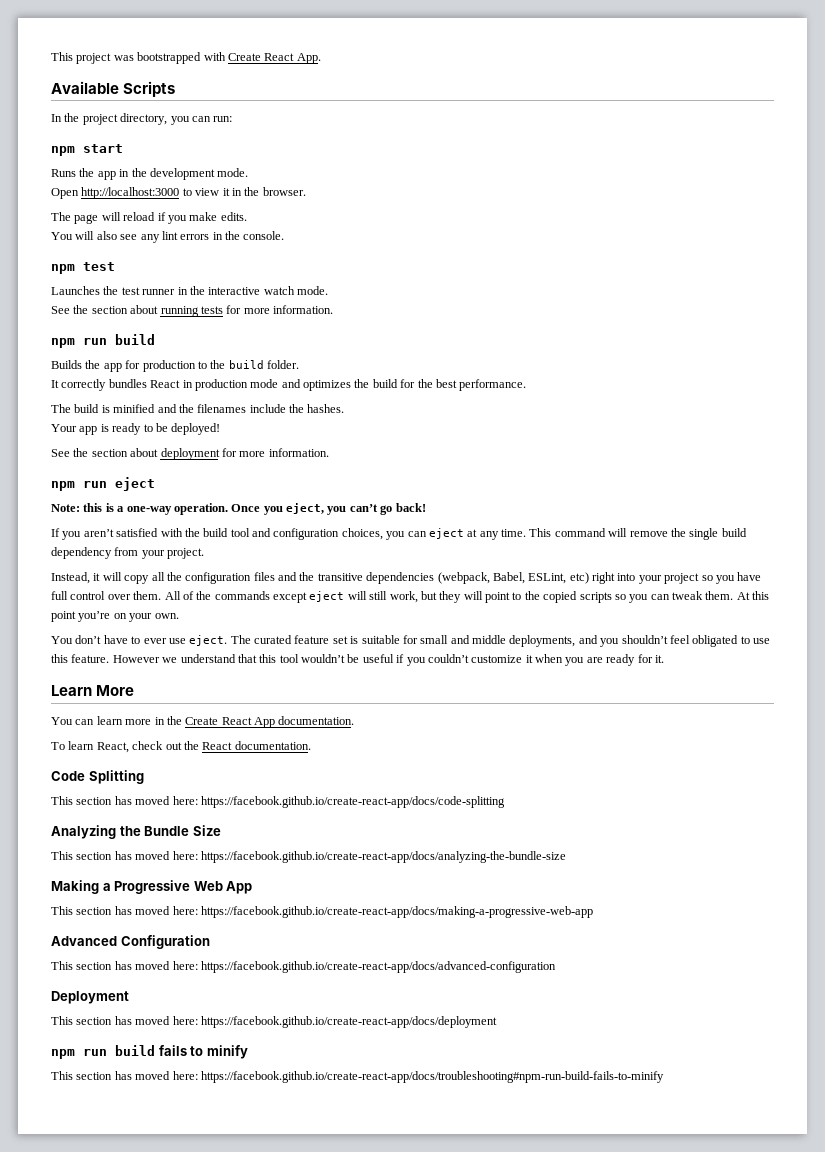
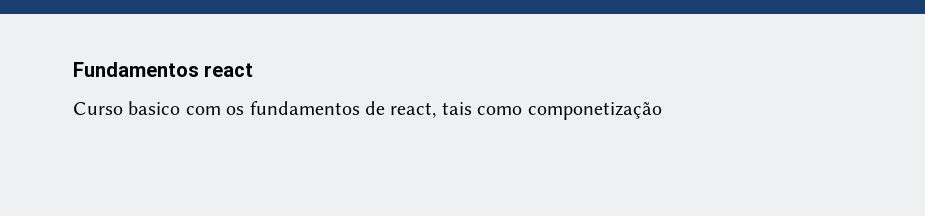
[51,52,321,64] [51,81,176,97] [51,113,233,125] [51,144,123,156] [51,168,249,180] [51,187,306,199] [51,212,247,224] [51,231,285,243] [51,262,115,274] [51,286,328,295] [51,305,333,317] [51,334,155,348] [51,360,299,372] [51,379,527,391] [51,404,345,413] [51,423,221,435] [51,448,329,460] [51,477,155,491] [51,503,426,515] [51,528,747,540] [51,547,205,559] [51,572,762,584] [51,591,770,603] [51,611,179,622] [51,635,770,647] [51,654,664,666] [51,685,135,696] [51,716,355,728] [51,741,311,753] [51,770,144,784] [51,796,505,808] [51,825,221,839] [51,851,566,863] [51,880,253,894] [51,906,593,918] [51,935,210,949] [51,961,556,973] [51,991,129,1004] [51,1016,497,1028] [51,1045,248,1059] [51,1071,664,1083] This project was bootstrapped with Create React App. // Available Scripts // In the project directory, you can run: // npm start // Runs the app in the development mode. // Open http://localhost:3000 to view it in the browser. // The page will reload if you make edits. // You will also see any lint errors in the console. // npm test // Launches the test runner in the interactive watch mode. // See the section about running tests for more information. // npm run build // Builds the app for production to the build folder. // It correctly bundles React in production mode and optimizes the build for the best performance. // The build is minified and the filenames include the hashes. // Your app is ready to be deployed! // See the section about deployment for more information. // npm run eject // Note: this is a one-way operation. Once you eject, you can’t go back! // If you aren’t satisfied with the build tool and configuration choices, you can eject at any time. This command will remove the single build dependency from your project. // Instead, it will copy all the configuration files and the transitive dependencies (webpack, Babel, ESLint, etc) right into your project so you have full control over them. All of the commands except eject will still work, but they will point to the copied scripts so you can tweak them. At this point you’re on your own. // You don’t have to ever use eject. The curated feature set is suitable for small and middle deployments, and you shouldn’t feel obligated to use this feature. However we understand that this tool wouldn’t be useful if you couldn’t customize it when you are ready for it. // Learn More // You can learn more in the Create React App documentation. // To learn React, check out the React documentation. // Code Splitting // This section has moved here: https://facebook.github.io/create-react-app/docs/code-splitting // Analyzing the Bundle Size // This section has moved here: https://facebook.github.io/create-react-app/docs/analyzing-the-bundle-size // Making a Progressive Web App // This section has moved here: https://facebook.github.io/create-react-app/docs/making-a-progressive-web-app // Advanced Configuration // This section has moved here: https://facebook.github.io/create-react-app/docs/advanced-configuration // Deployment // This section has moved here: https://facebook.github.io/create-react-app/docs/deployment // npm run build fails to minify // This section has moved here: https://facebook.github.io/create-react-app/docs/troubleshooting#npm-run-build-fails-to-minify -> [73,62,254,77] [73,101,662,120] Fundamentos react // Curso basico com os fundamentos de react, tais como componetização

